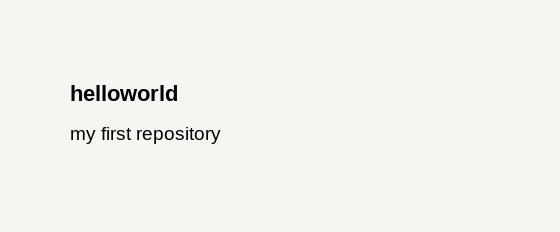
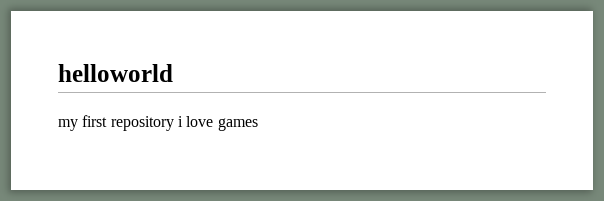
(222, 135) none -> [177,116,258,131] i love games

